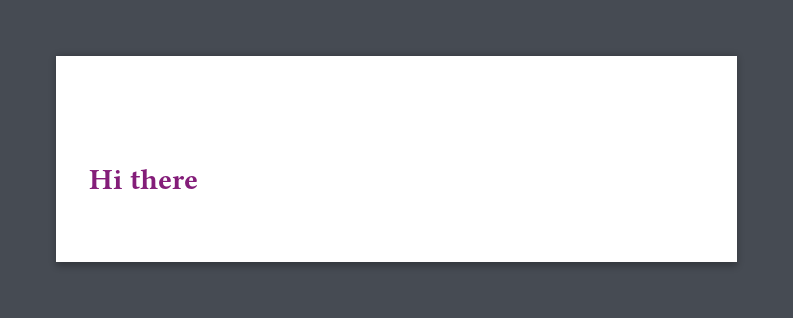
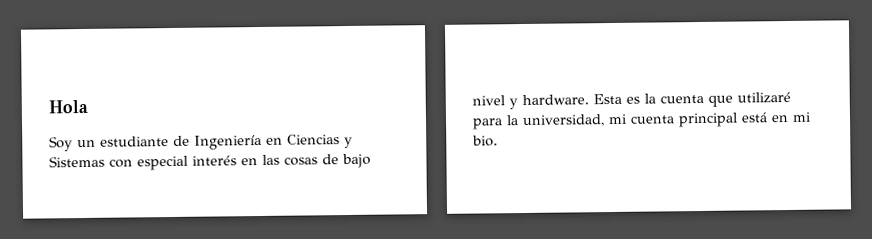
[89,169,198,189] Hi there -> [48,99,88,114] [49,134,353,152] [49,153,371,171] [472,91,791,110] [472,111,811,130] [472,135,498,147] Hola // Soy un estudiante de Ingeniería en Ciencias y Sistemas con especial interés en las cosas de bajo nivel y hardware. Esta es la cuenta que utilizaré para la universidad, mi cuenta principal está en mi bio.

